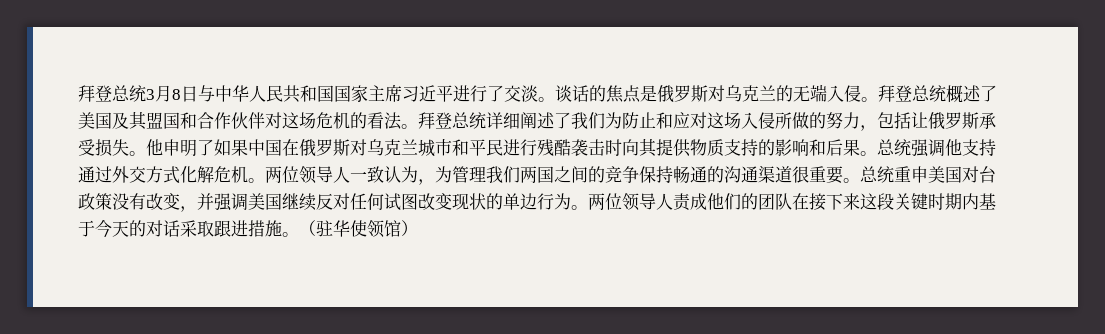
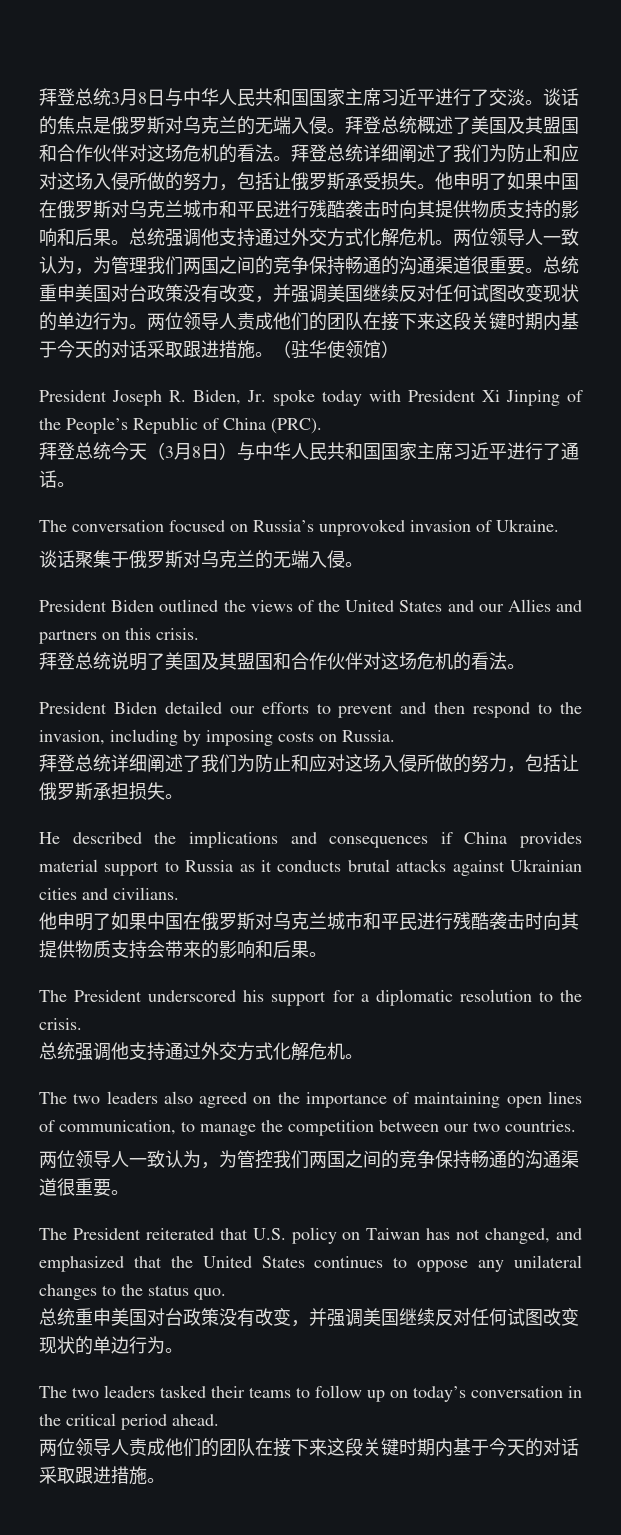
(418, 228) none -> [39,389,583,406] [39,417,322,434] [39,442,579,461] [39,470,75,488] [39,519,559,536] [39,550,363,569] [39,599,583,612] [39,628,199,644] [39,652,525,671] [39,701,583,718] [39,729,395,746] [39,754,579,773] [39,782,183,801] [39,831,582,848] [39,859,582,876] [39,887,179,900] [39,912,579,931] [39,940,327,959] [39,989,583,1006] [39,1018,82,1030] [39,1042,363,1061] [39,1091,582,1108] [39,1120,576,1136] [39,1150,579,1169] [39,1178,129,1197] [39,1227,583,1244] [39,1255,583,1272] [39,1284,226,1300] [39,1308,579,1327] [39,1336,183,1355] [39,1385,582,1402] [39,1413,219,1430] [39,1438,579,1457] [39,1466,165,1485] // President Joseph R. Biden, Jr. spoke today with President Xi Jinping of the People’s Republic of China (PRC). // 拜登总统今天（3月8日）与中华人民共和国国家主席习近平进行了通话。 // The conversation focused on Russia’s unprovoked invasion of Ukraine. // 谈话聚集于俄罗斯对乌克兰的无端入侵。 // President Biden outlined the views of the United States and our Allies and partners on this crisis. // 拜登总统说明了美国及其盟国和合作伙伴对这场危机的看法。 // President Biden detailed our efforts to prevent and then respond to the invasion, including by imposing costs on Russia. // 拜登总统详细阐述了我们为防止和应对这场入侵所做的努力，包括让俄罗斯承担损失。 // He described the implications and consequences if China provides material support to Russia as it conducts brutal attacks against Ukrainian cities and civilians. // 他申明了如果中国在俄罗斯对乌克兰城市和平民进行残酷袭击时向其提供物质支持会带来的影响和后果。 // The President underscored his support for a diplomatic resolution to the crisis. // 总统强调他支持通过外交方式化解危机。 // The two leaders also agreed on the importance of maintaining open lines of communication, to manage the competition between our two countries. // 两位领导人一致认为，为管控我们两国之间的竞争保持畅通的沟通渠道很重要。 // The President reiterated that U.S. policy on Taiwan has not changed, and emphasized that the United States continues to oppose any unilateral changes to the status quo. // 总统重申美国对台政策没有改变，并强调美国继续反对任何试图改变现状的单边行为。 // The two leaders tasked their teams to follow up on today’s conversation in the critical period ahead. // 两位领导人责成他们的团队在接下来这段关键时期内基于今天的对话采取跟进措施。

